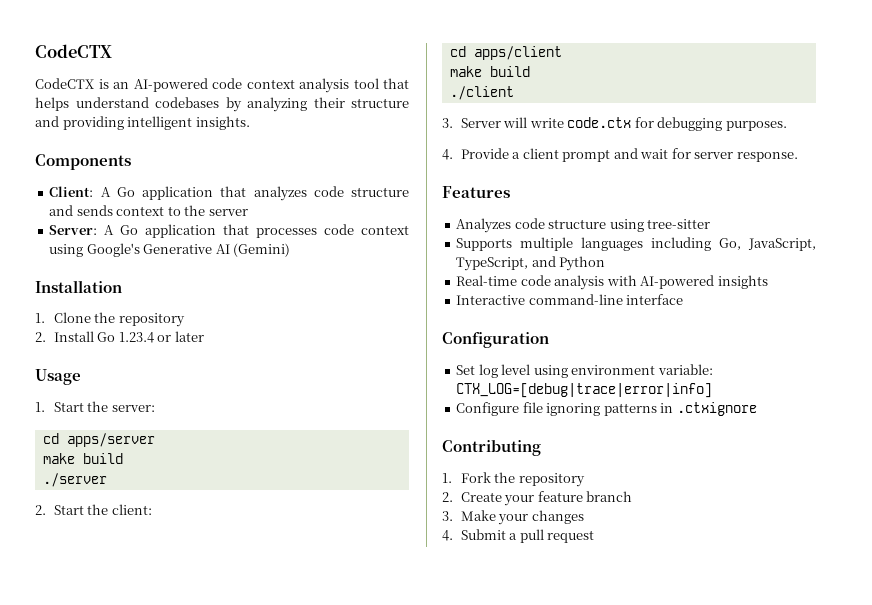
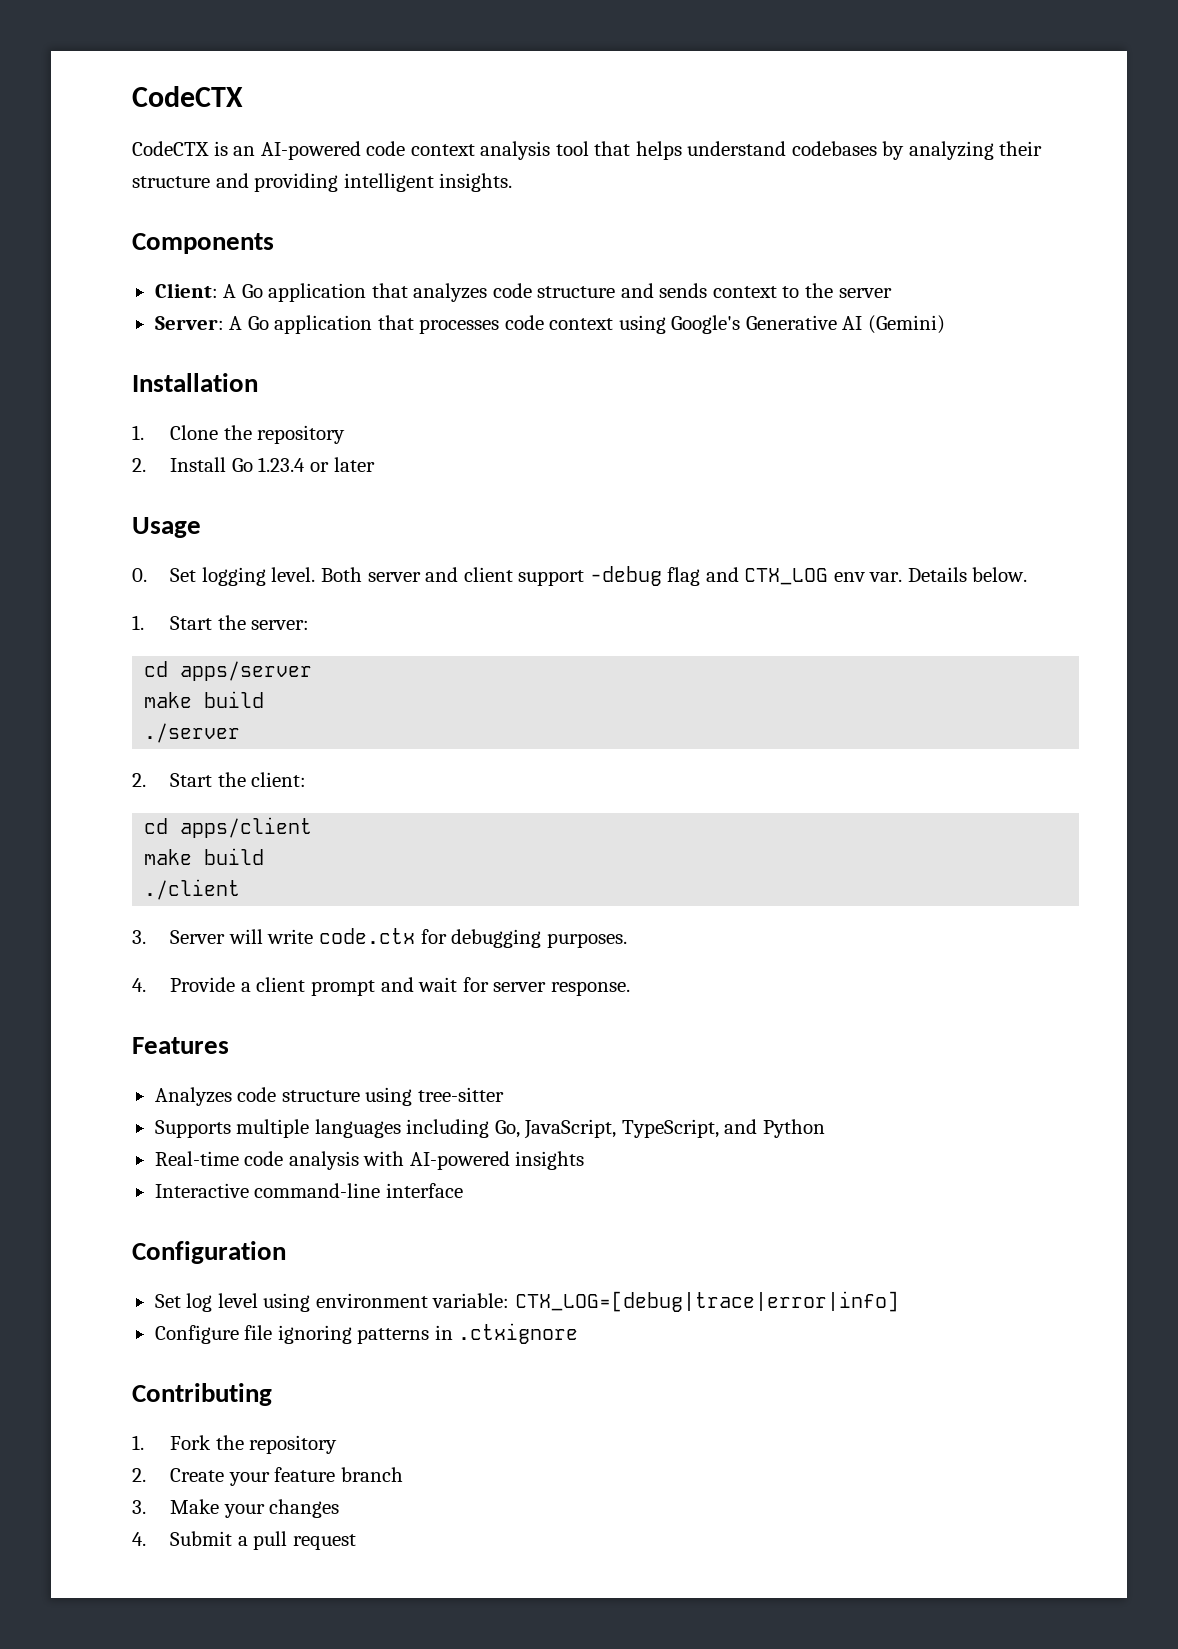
(81, 377) none -> [132,566,1028,586] // 0. Set logging level. Both server and client support -debug flag and CTX_LOG env var. Details below.

